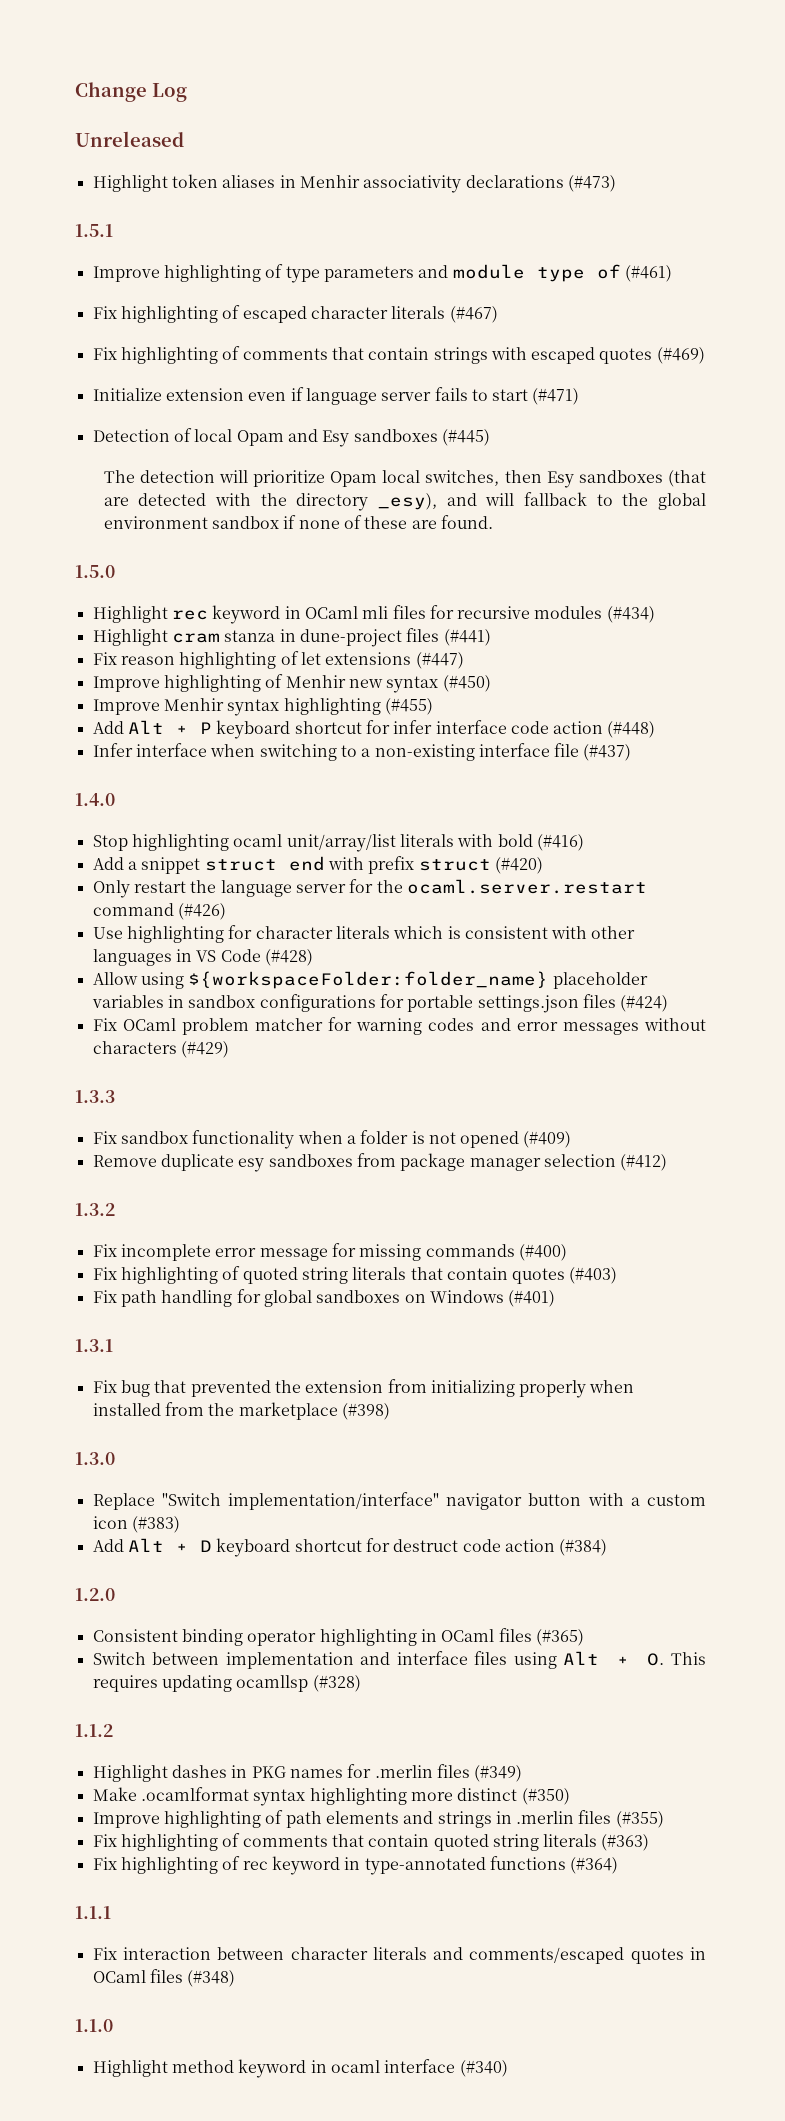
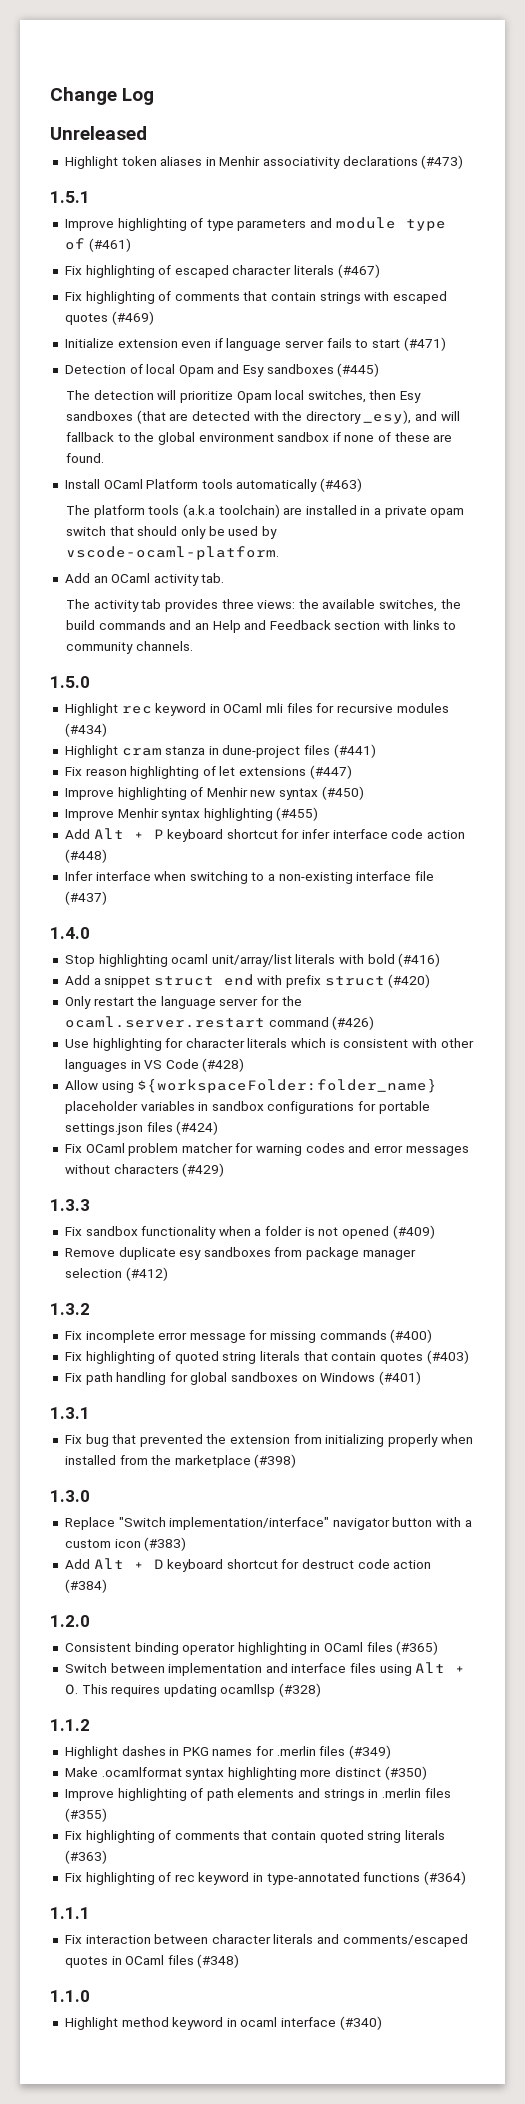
(493, 522) none -> [64,478,363,492] [65,504,465,518] [65,526,277,539] [65,546,279,560] [64,573,225,586] [65,599,461,612] [65,620,457,633] [65,641,193,654] // Install OCaml Platform tools automatically (#463) // The platform tools (a.k.a toolchain) are installed in a private opam switch that should only be used by vscode-ocaml-platform. // Add an OCaml activity tab. // The activity tab provides three views: the available switches, the build commands and an Help and Feedback section with links to community channels.

